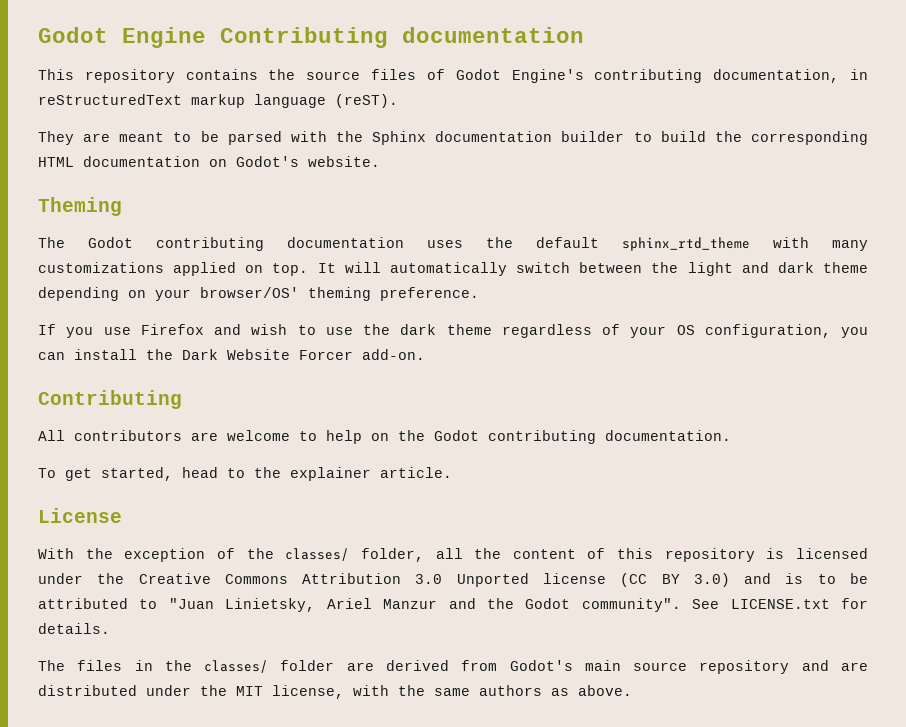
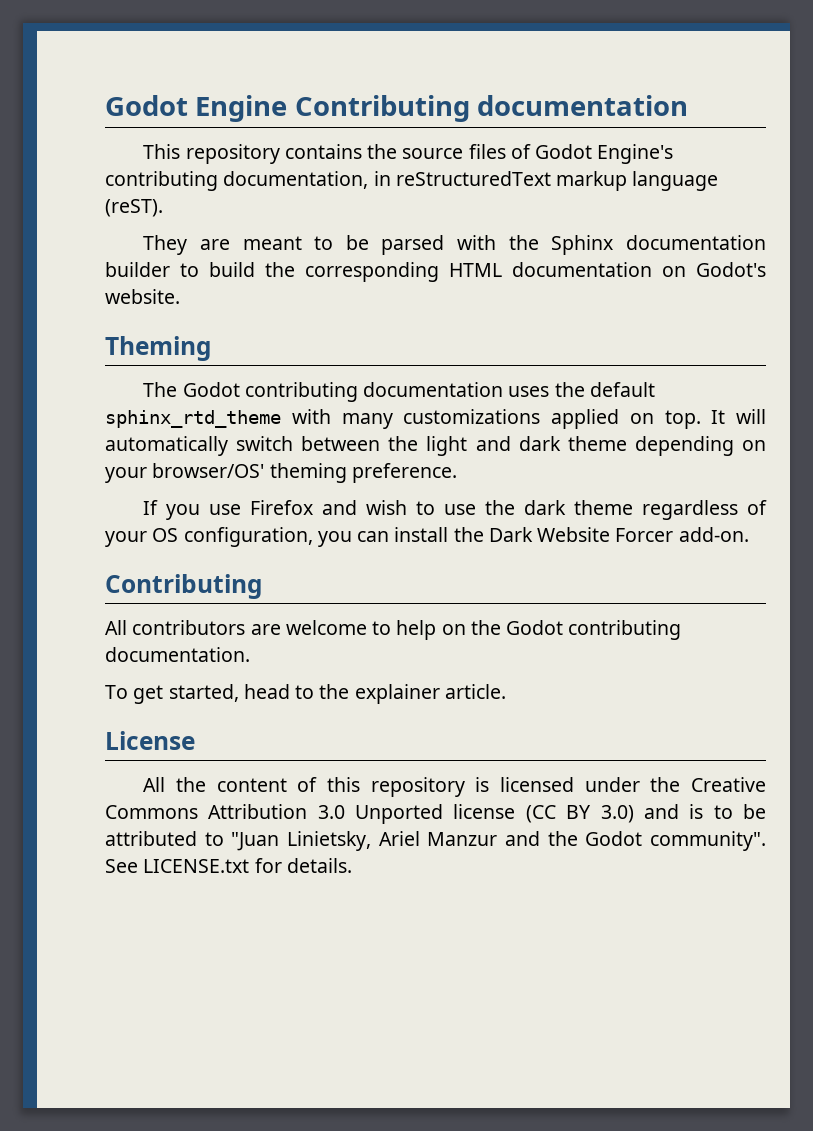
[38,548,463,562] With the exception of the classes/ folder, all -> [143,777,166,792] All
[38,660,869,674] [38,685,632,699] // The files in the classes/ folder are derived from Godot's main source repository and are distributed under the MIT license, with the same authors as above. -> (352, 865) none

